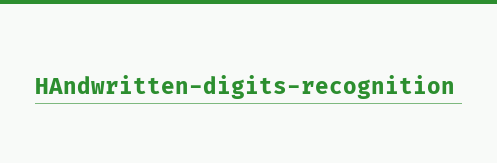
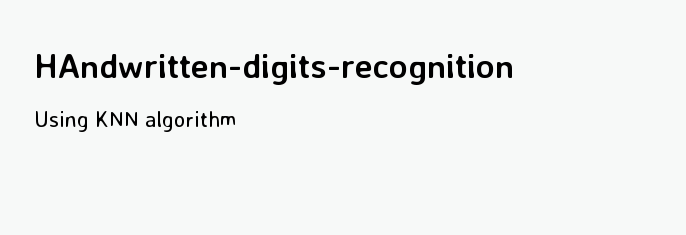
(455, 87) none -> [34,111,236,132] // Using KNN algorithm

